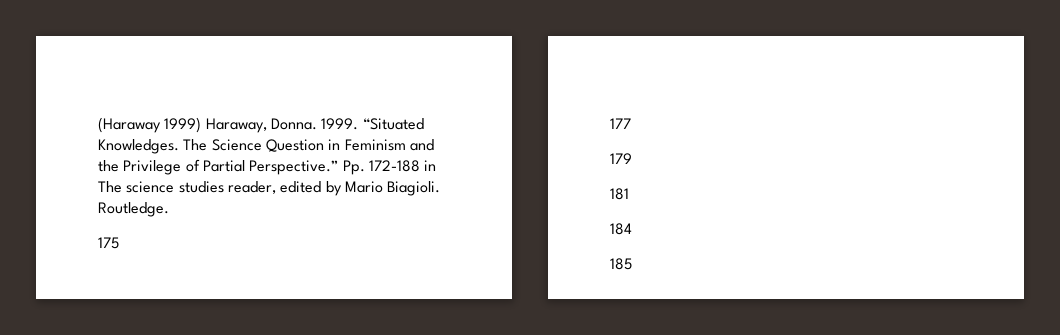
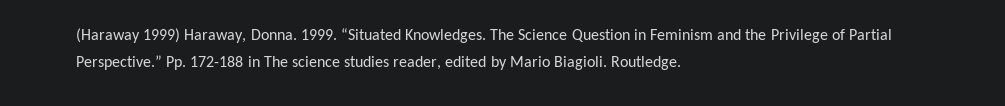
[98,237,119,249] [610,118,631,129] [610,153,632,164] [610,188,629,200] [610,223,632,235] [610,258,632,270] // 175 // 177 // 179 // 181 // 184 // 185 -> (682, 63) none

